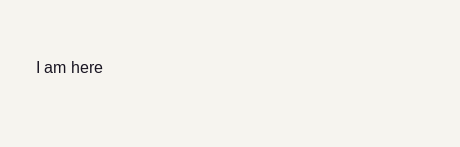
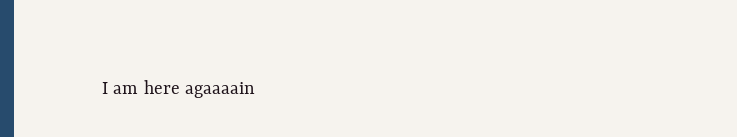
(103, 67) none -> [184,82,255,98] agaaaain

